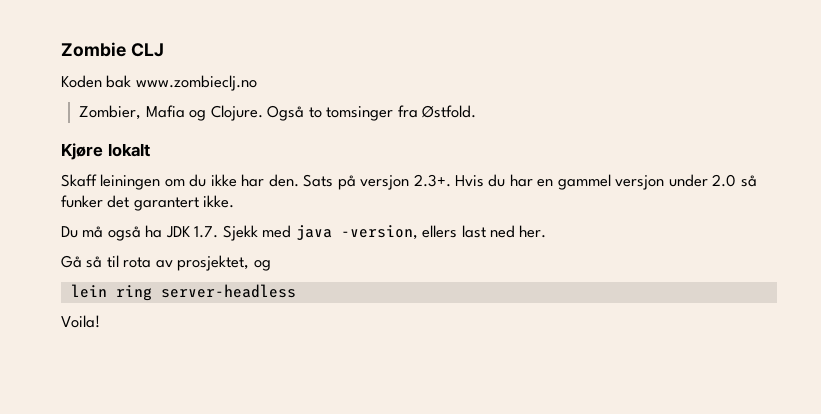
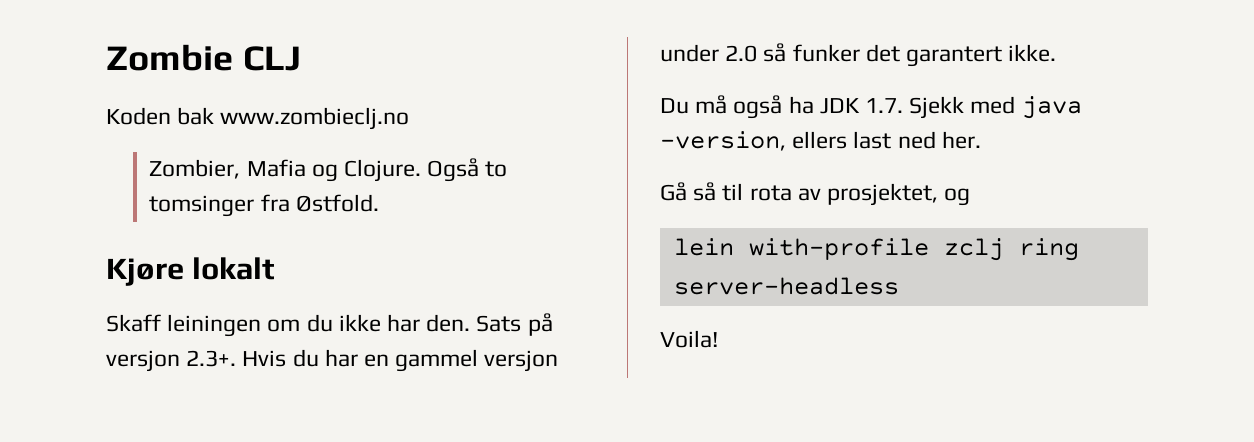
(107, 291) none -> [748,238,1004,261] with-profile zclj

